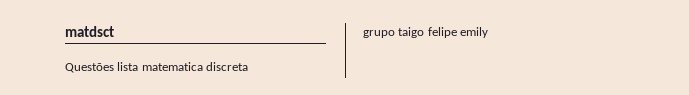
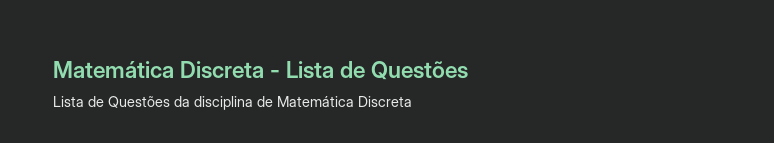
[65,26,114,37] [65,62,249,73] [363,27,489,38] matdsct // Questões lista matematica discreta // grupo taigo felipe emily -> [53,61,469,80] [53,96,412,110] Matemática Discreta - Lista de Questões // Lista de Questões da disciplina de Matemática Discreta

